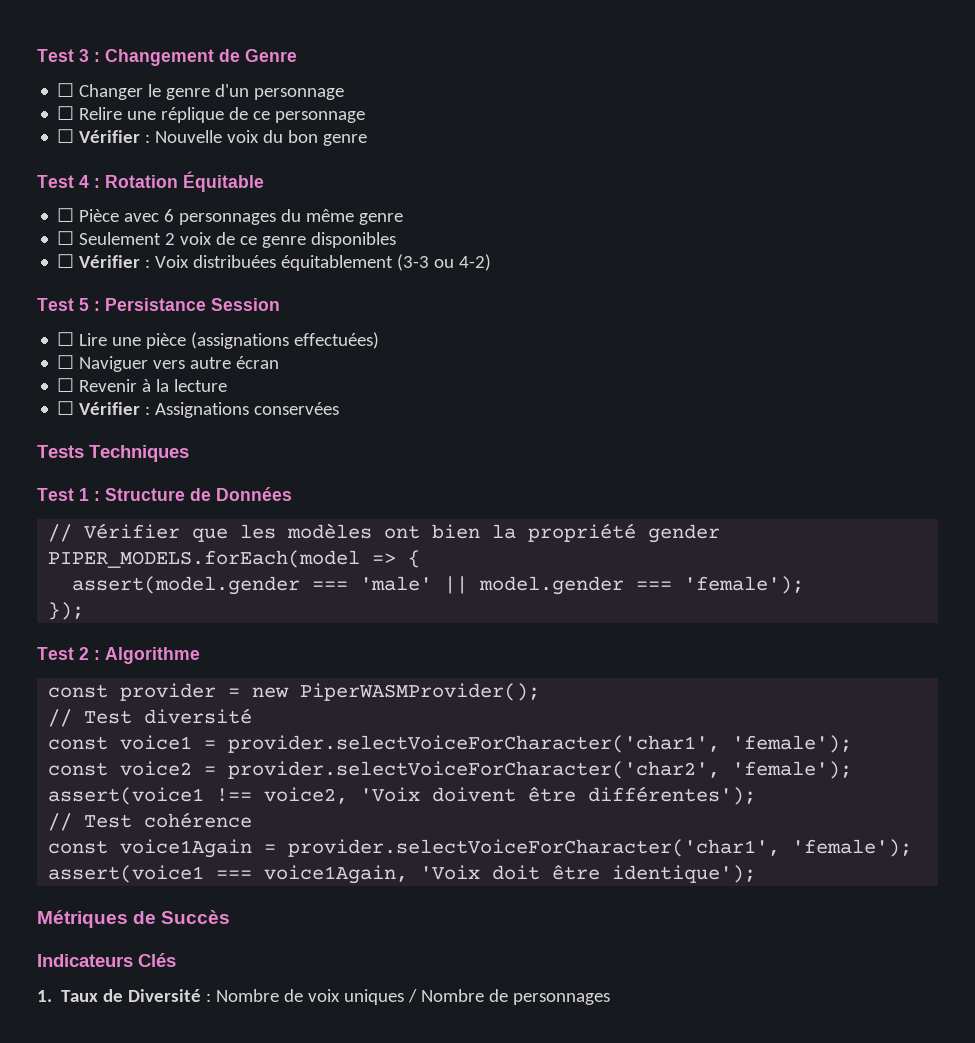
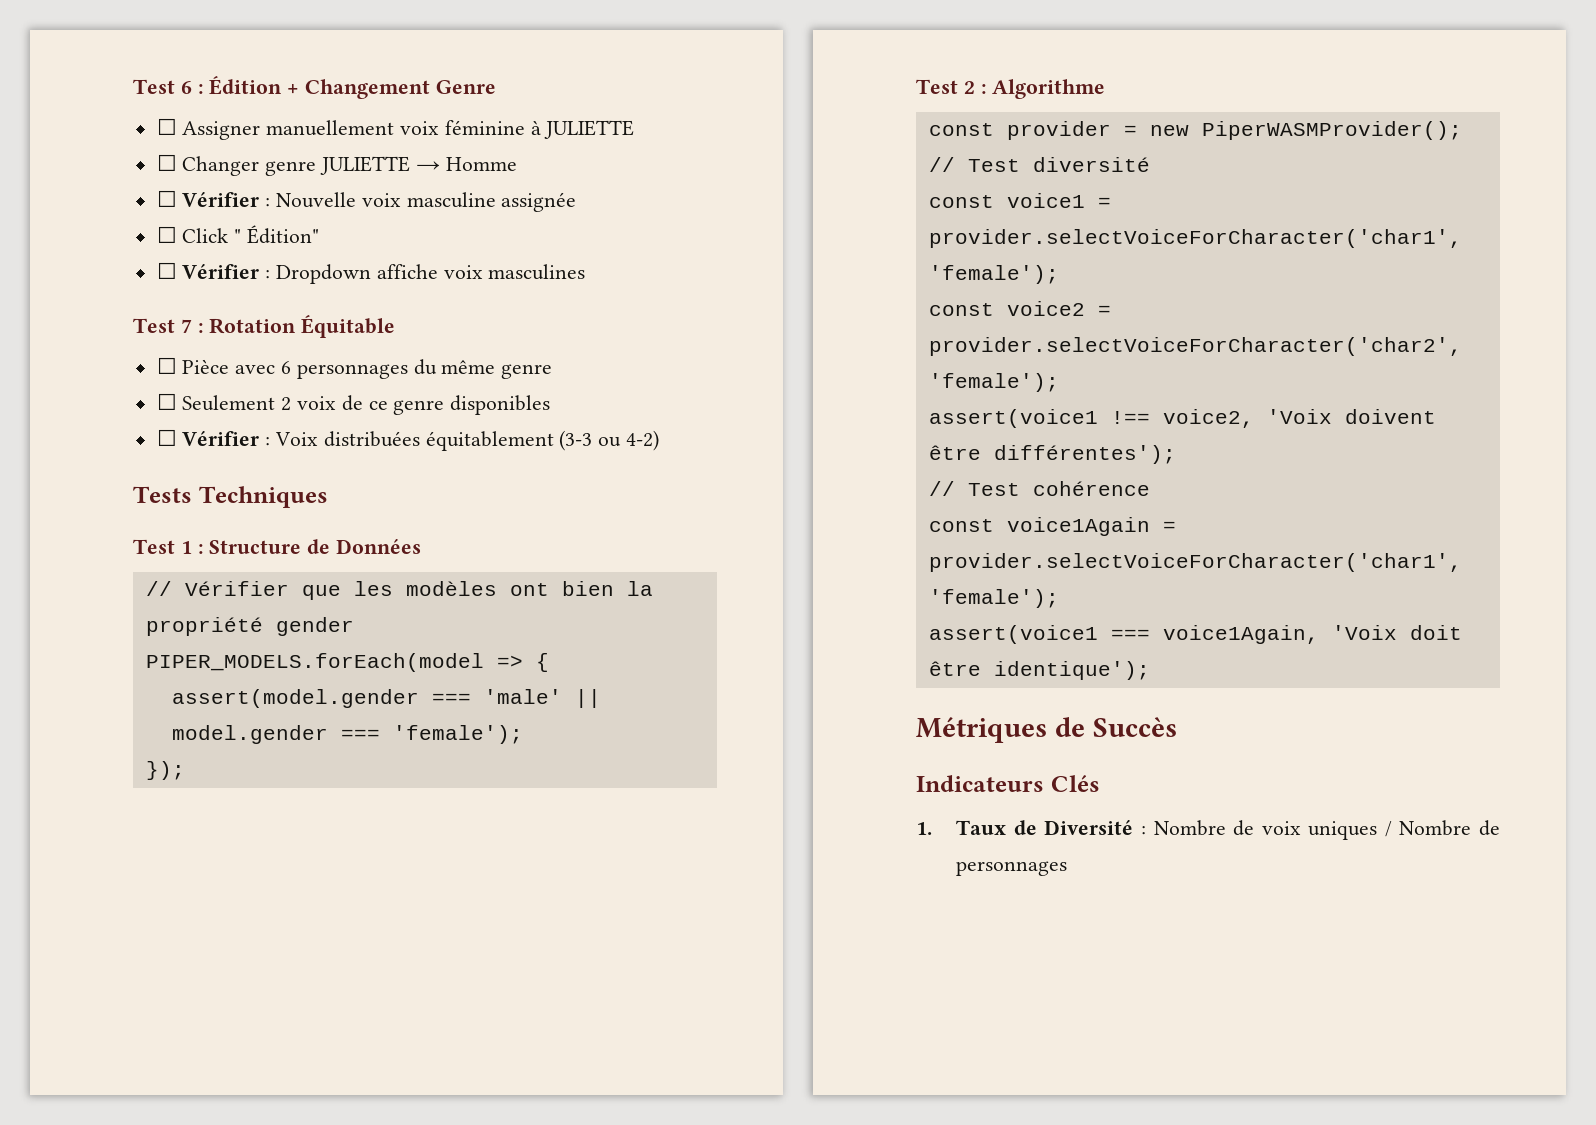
[37,49,297,66] [57,83,345,100] [57,106,366,123] Test 3 : Changement de Genre // ☐ Changer le genre d'un personnage // ☐ Relire une réplique de ce personnage -> [133,75,496,99] [156,118,635,140] [156,154,517,176] Test 6 : Édition + Changement Genre // ☐ Assigner manuellement voix féminine à JULIETTE // ☐ Changer genre JULIETTE → Homme
[263,130,368,146] [37,175,89,188] du bon genre // Test 4 -> [406,192,577,212] [156,225,320,244] [156,262,586,284] [133,318,192,333] masculine assignée // ☐ Click " Édition" // ☐ Vérifier : Dropdown affiche voix masculines // Test 7
[37,298,280,311] [57,332,380,349] [57,355,280,372] [57,378,228,392] [57,401,340,418] // Test 5 : Persistance Session // ☐ Lire une pièce (assignations effectuées) // ☐ Naviguer vers autre écran // ☐ Revenir à la lecture // ☐ Vérifier : Assignations conservées -> (660, 440) none

